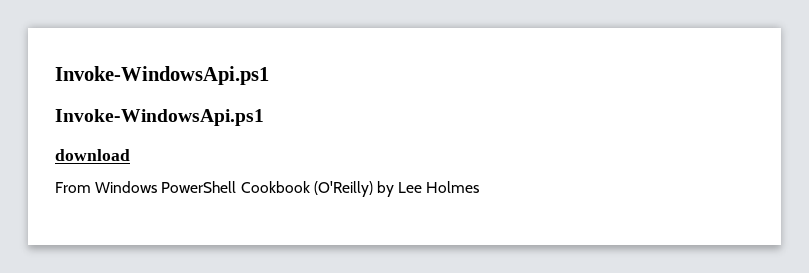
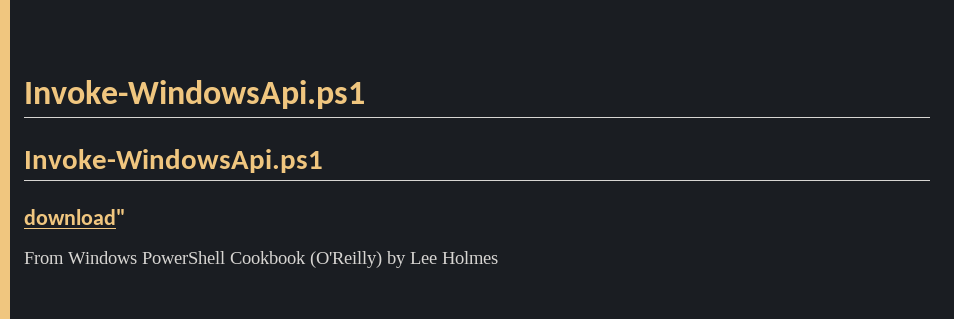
[55,149,130,161] download -> [24,209,126,225] download"

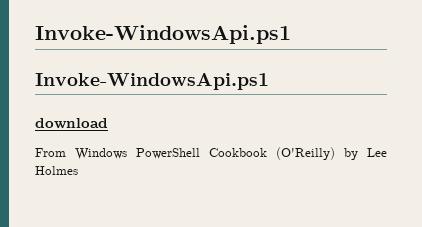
[24,209,126,225] download" -> [35,118,108,129] download

